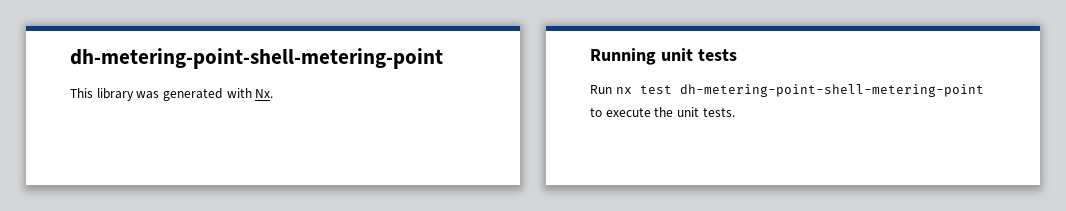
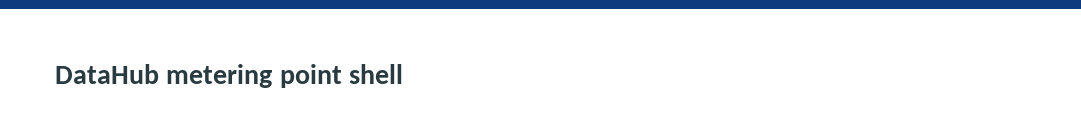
[70,48,443,69] [70,88,274,101] [590,48,737,65] [590,84,984,97] [590,107,735,117] dh-metering-point-shell-metering-point // This library was generated with Nx. // Running unit tests // Run nx test dh-metering-point-shell-metering-point to execute the unit tests. -> [55,64,404,88] DataHub metering point shell

